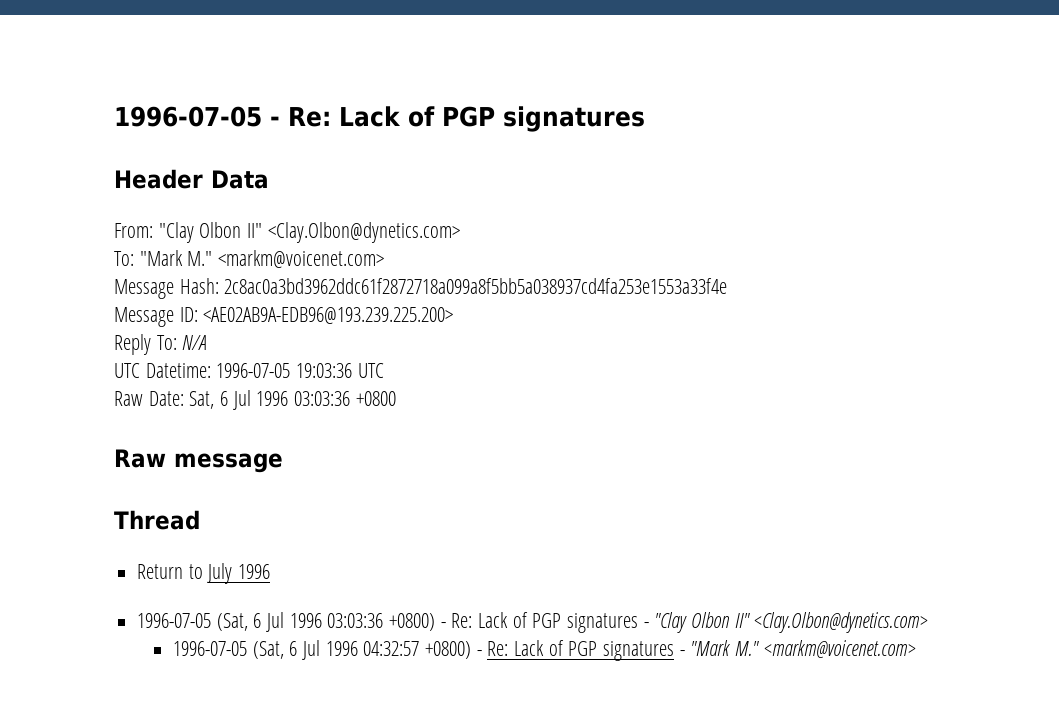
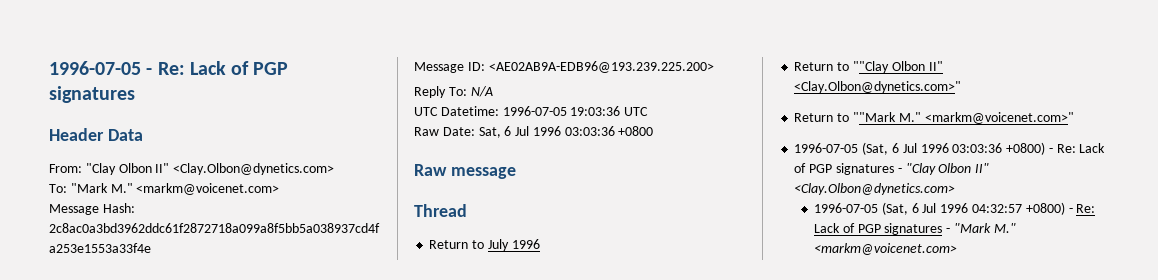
(271, 571) none -> [794,61,943,73] [794,81,962,93] [794,112,1074,124] // Return to ""Clay Olbon II" <Clay.Olbon@dynetics.com>" // Return to ""Mark M." <markm@voicenet.com>"

